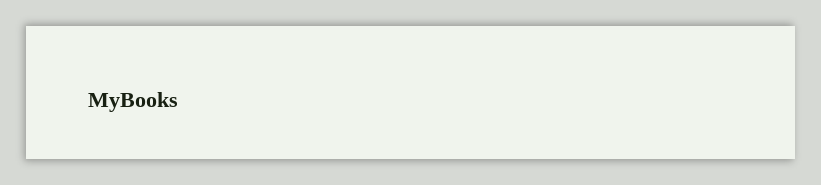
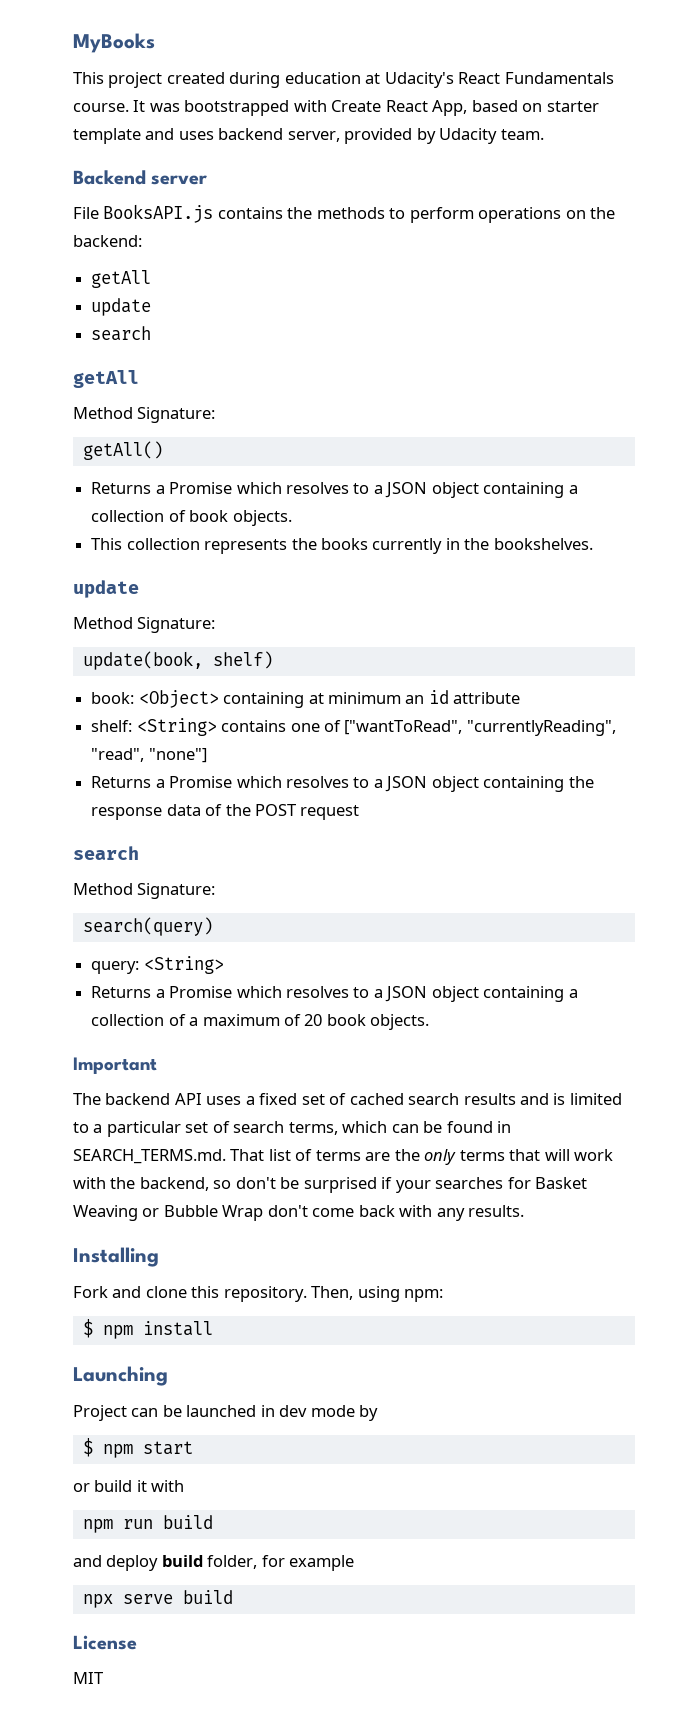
(178, 102) none -> [73,72,614,88] [73,100,599,116] [73,128,544,144] [73,170,208,185] [73,204,616,223] [73,235,142,247] [91,270,152,288] [91,298,152,316] [91,326,152,341] [73,370,139,388] [73,407,216,423] [82,441,163,460] [91,482,578,498] [91,510,292,526] [91,538,593,554] [73,580,139,598] [73,617,216,633] [82,651,273,670] [91,690,521,708] [91,718,616,736] [91,748,207,763] [91,776,594,792] [91,804,360,820] [73,846,139,860] [73,883,216,899] [82,917,213,936] [91,956,224,974] [91,986,578,1002] [91,1014,430,1030] [73,1057,157,1074] [73,1093,622,1105] [73,1121,512,1137] [73,1149,614,1165] [73,1177,588,1193] [73,1205,525,1221] [73,1247,159,1267] [73,1286,444,1302] [82,1319,213,1339] [73,1366,168,1386] [73,1405,379,1421] [82,1438,193,1458] [73,1480,185,1492] [82,1515,213,1533] [73,1555,355,1571] [82,1590,233,1608] [73,1635,137,1650] [73,1672,103,1684] // This project created during education at Udacity's React Fundamentals course. It was bootstrapped with Create React App, based on starter template and uses backend server, provided by Udacity team. // Backend server // File BooksAPI.js contains the methods to perform operations on the backend: // getAll // update // search // getAll // Method Signature: // getAll() // Returns a Promise which resolves to a JSON object containing a collection of book objects. // This collection represents the books currently in the bookshelves. // update // Method Signature: // update(book, shelf) // book: <Object> containing at minimum an id attribute // shelf: <String> contains one of ["wantToRead", "currentlyReading", "read", "none"] // Returns a Promise which resolves to a JSON object containing the response data of the POST request // search // Method Signature: // search(query) // query: <String> // Returns a Promise which resolves to a JSON object containing a collection of a maximum of 20 book objects. // Important // The backend API uses a fixed set of cached search results and is limited to a particular set of search terms, which can be found in SEARCH_TERMS.md. That list of terms are the only terms that will work with the backend, so don't be surprised if your searches for Basket Weaving or Bubble Wrap don't come back with any results. // Installing // Fork and clone this repository. Then, using npm: // $ npm install // Launching // Project can be launched in dev mode by // $ npm start // or build it with // npm run build // and deploy build folder, for example // npx serve build // License // MIT

